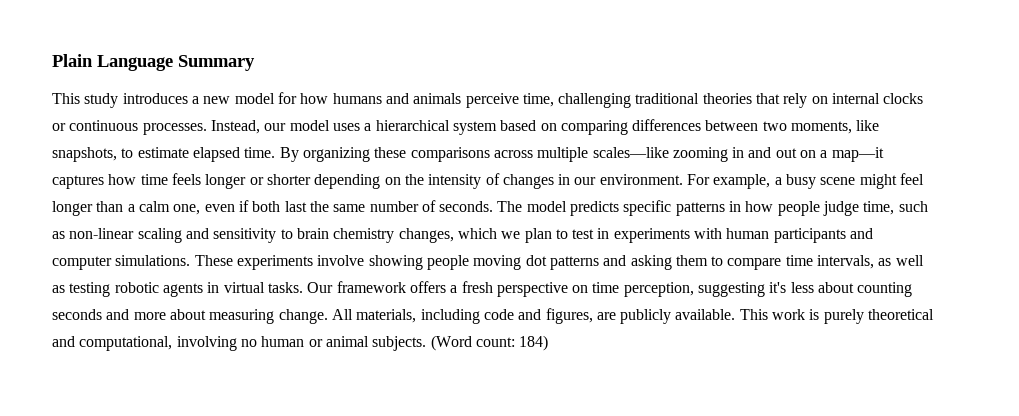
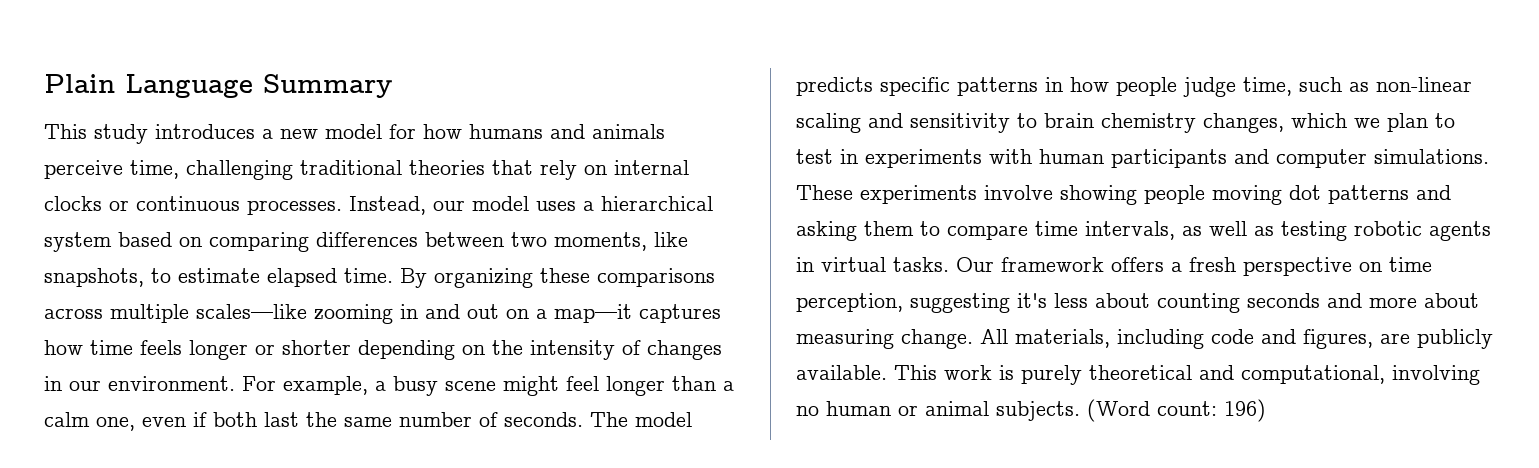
[519,335,549,351] 184) -> [1224,399,1266,422] 196)

